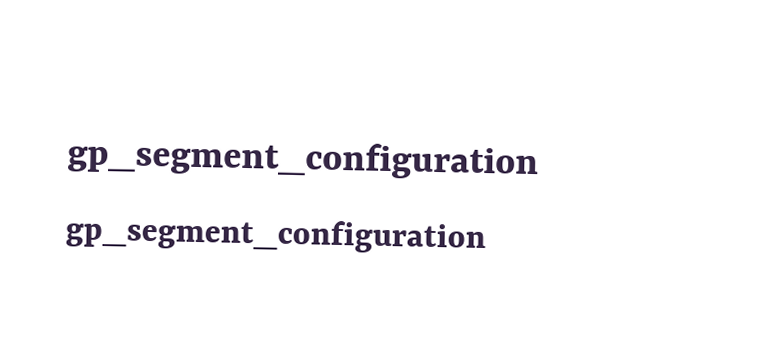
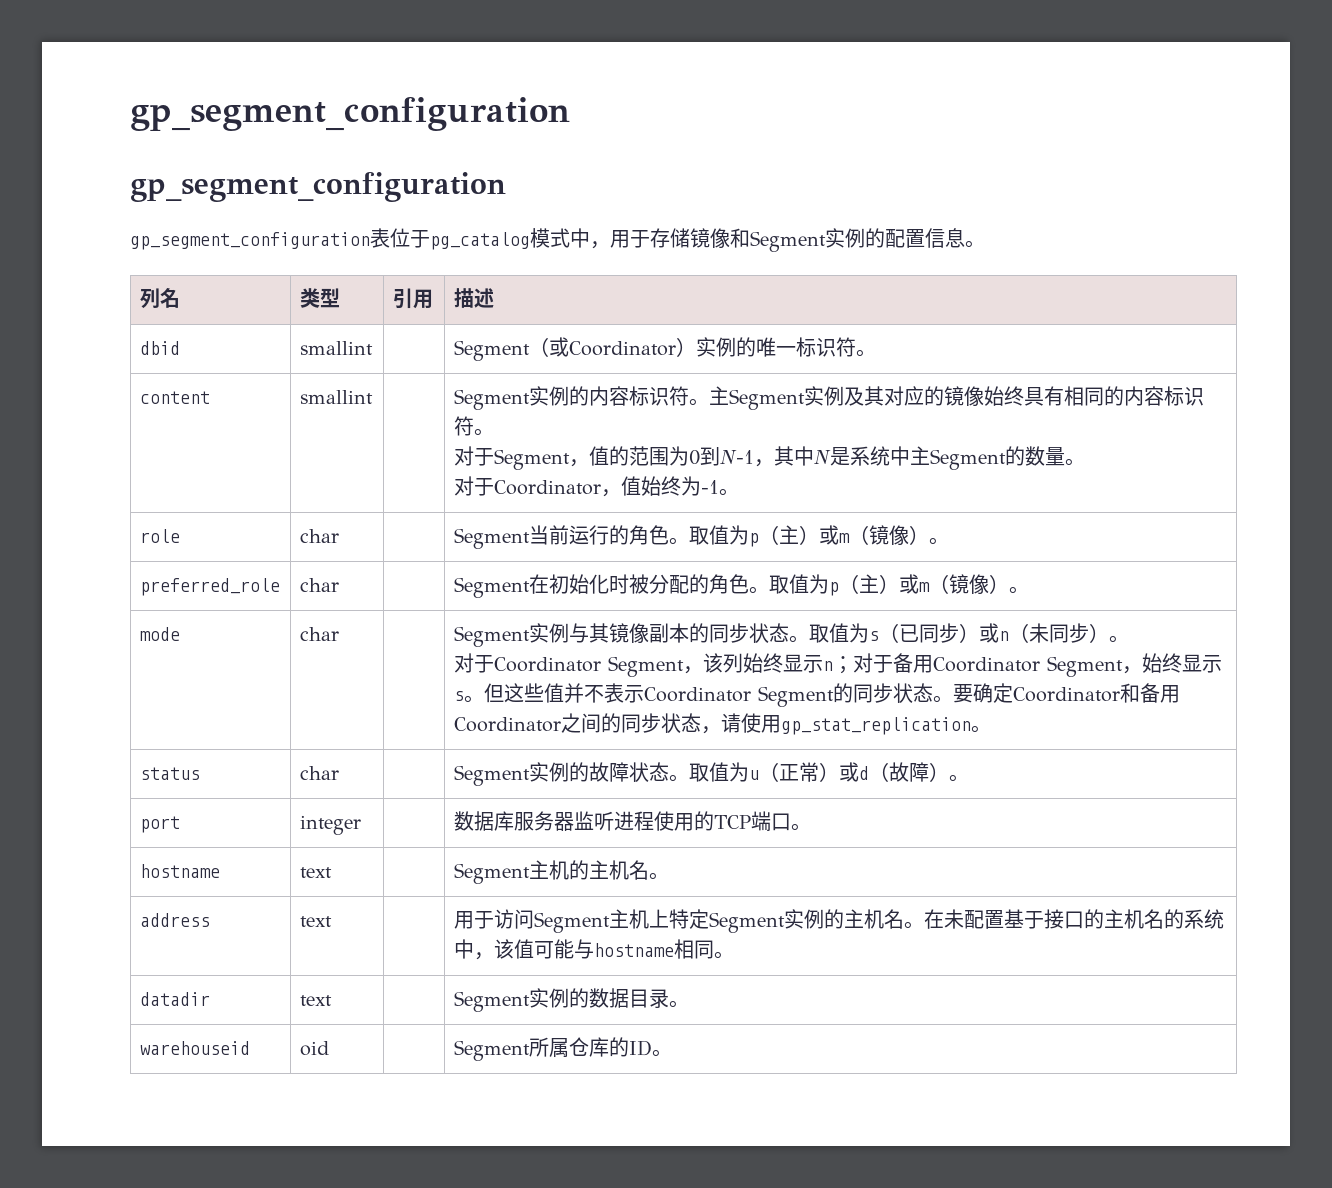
[66,137,539,182] [65,215,486,256] gp_segment_configuration // gp_segment_configuration -> [130,97,570,131] [130,172,506,202] [130,228,985,252] [139,288,180,309] [299,288,340,308] [392,288,433,309] [453,288,494,308] [139,341,180,355] [299,341,373,355] [453,337,876,361] [139,391,210,404] [299,390,373,404] [453,386,1204,410] [453,416,494,436] [453,446,1085,470] [453,476,739,497] [139,529,180,543] [299,529,339,543] [453,525,949,549] [139,578,280,596] [299,578,339,592] [453,574,1029,598] [139,627,180,641] [299,627,339,641] [453,623,1129,647] [453,653,1222,677] [453,683,1180,707] [453,713,991,735] [139,767,200,780] [299,766,339,780] [453,762,969,786] [139,816,180,833] [299,815,361,835] [453,811,811,831] [139,864,220,878] [299,867,332,878] [453,860,669,884] [139,913,210,927] [299,916,332,927] [453,909,1224,933] [453,939,734,960] [139,992,210,1006] [299,995,332,1006] [453,988,689,1012] [139,1041,250,1055] [299,1041,329,1056] [453,1037,672,1061] gp_segment_configuration // gp_segment_configuration // gp_segment_configuration表位于pg_catalog模式中，用于存储镜像和Segment实例的配置信息。 // 列名 | 类型 | 引用 | 描述 // dbid | smallint | | Segment（或Coordinator）实例的唯一标识符。 // content | smallint | | Segment实例的内容标识符。主Segment实例及其对应的镜像始终具有相同的内容标识符。 // 对于Segment，值的范围为0到N-1，其中N是系统中主Segment的数量。 // 对于Coordinator，值始终为-1。 // role | char | | Segment当前运行的角色。取值为p（主）或m（镜像）。 // preferred_role | char | | Segment在初始化时被分配的角色。取值为p（主）或m（镜像）。 // mode | char | | Segment实例与其镜像副本的同步状态。取值为s（已同步）或n（未同步）。 // 对于Coordinator Segment，该列始终显示n；对于备用Coordinator Segment，始终显示s。但这些值并不表示Coordinator Segment的同步状态。要确定Coordinator和备用Coordinator之间的同步状态，请使用gp_stat_replication。 // status | char | | Segment实例的故障状态。取值为u（正常）或d（故障）。 // port | integer | | 数据库服务器监听进程使用的TCP端口。 // hostname | text | | Segment主机的主机名。 // address | text | | 用于访问Segment主机上特定Segment实例的主机名。在未配置基于接口的主机名的系统中，该值可能与hostname相同。 // datadir | text | | Segment实例的数据目录。 // warehouseid | oid | | Segment所属仓库的ID。

